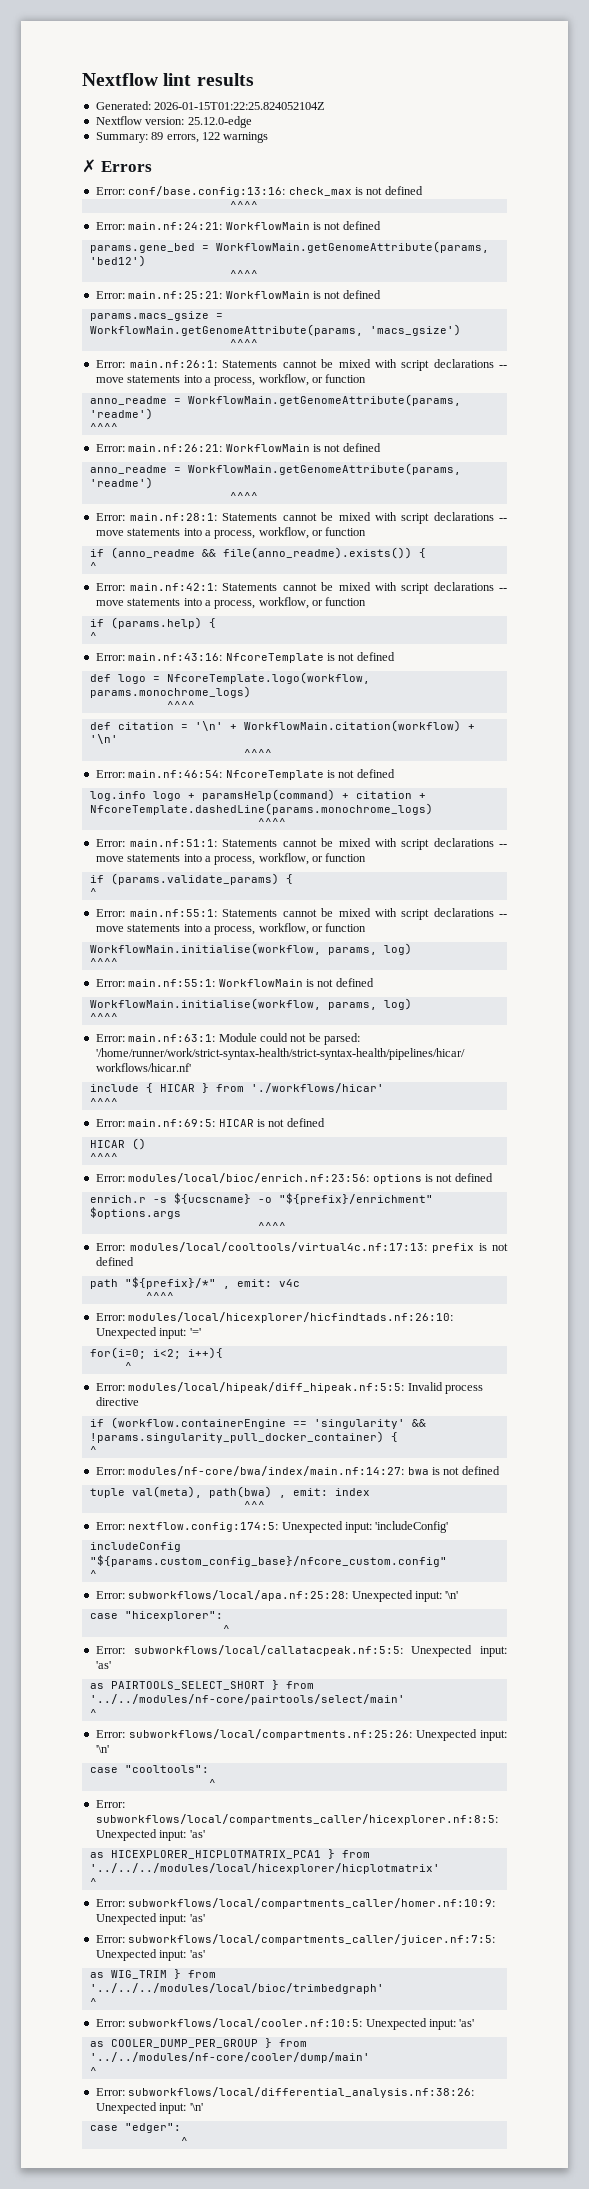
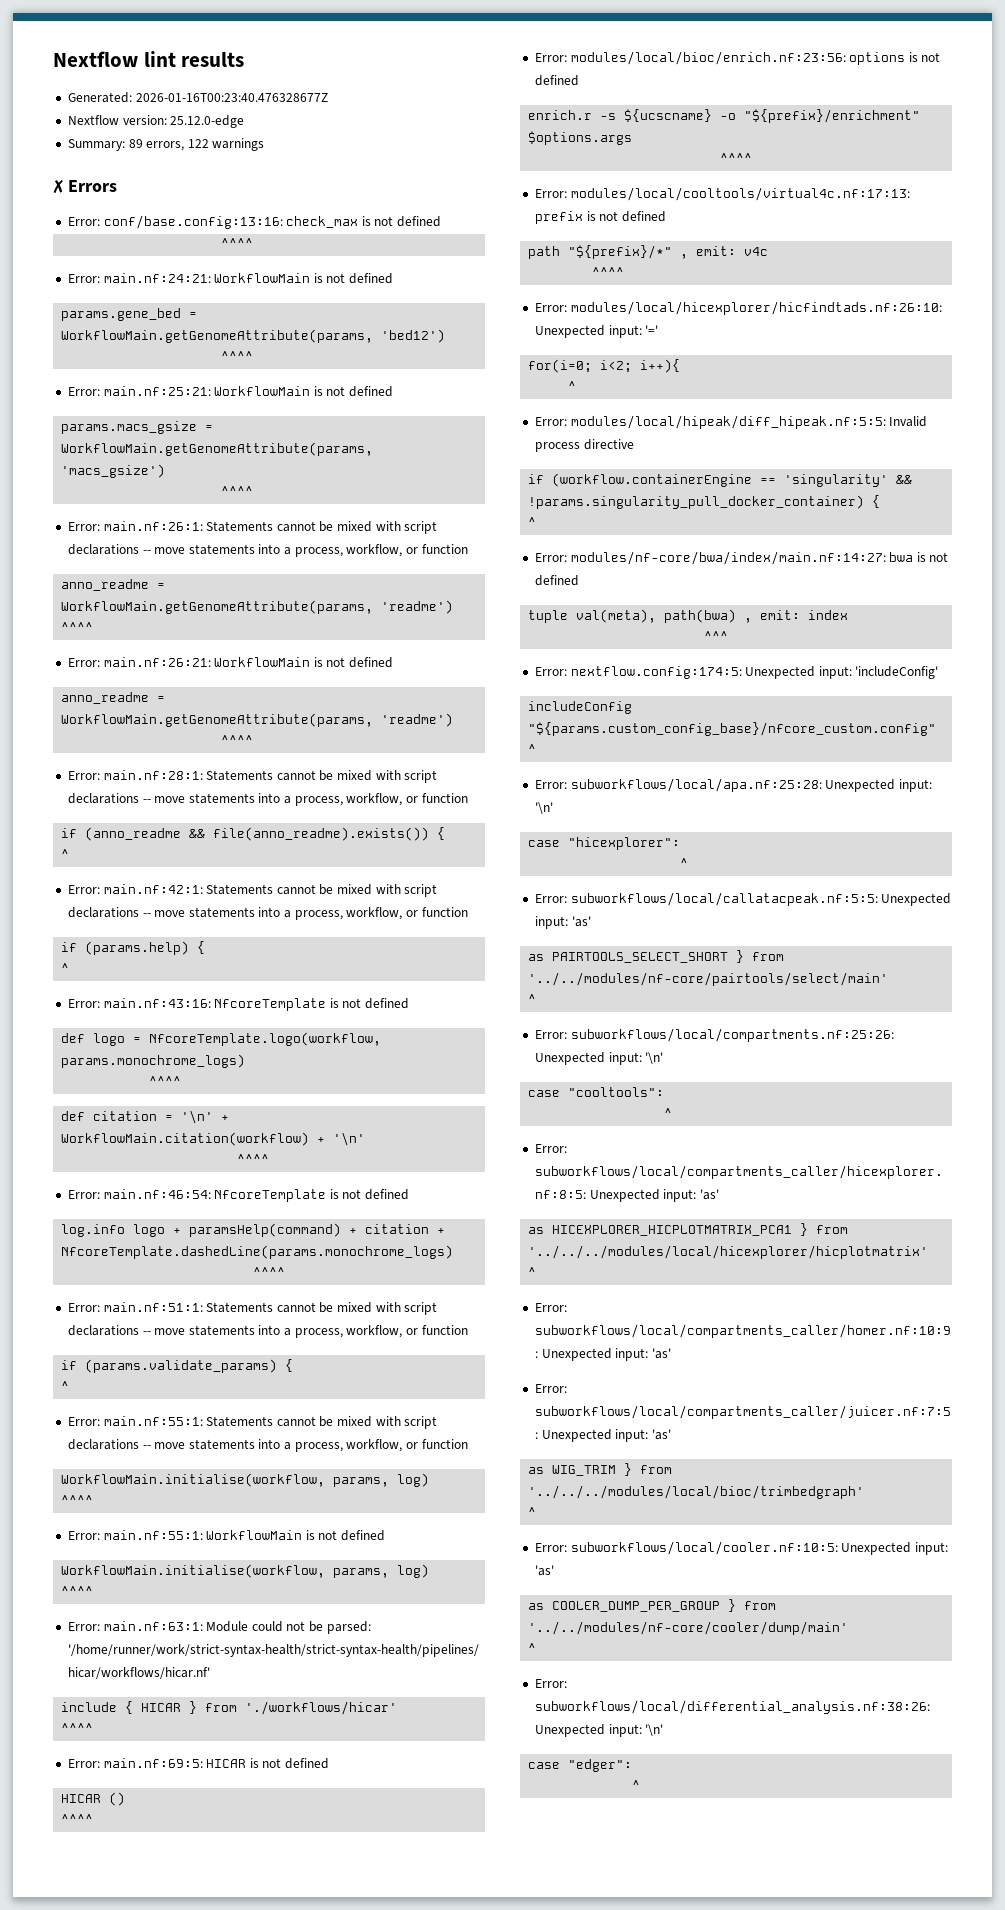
[154,102,326,110] 2026-01-15T01:22:25.824052104Z -> [135,93,328,102] 2026-01-16T00:23:40.476328677Z

